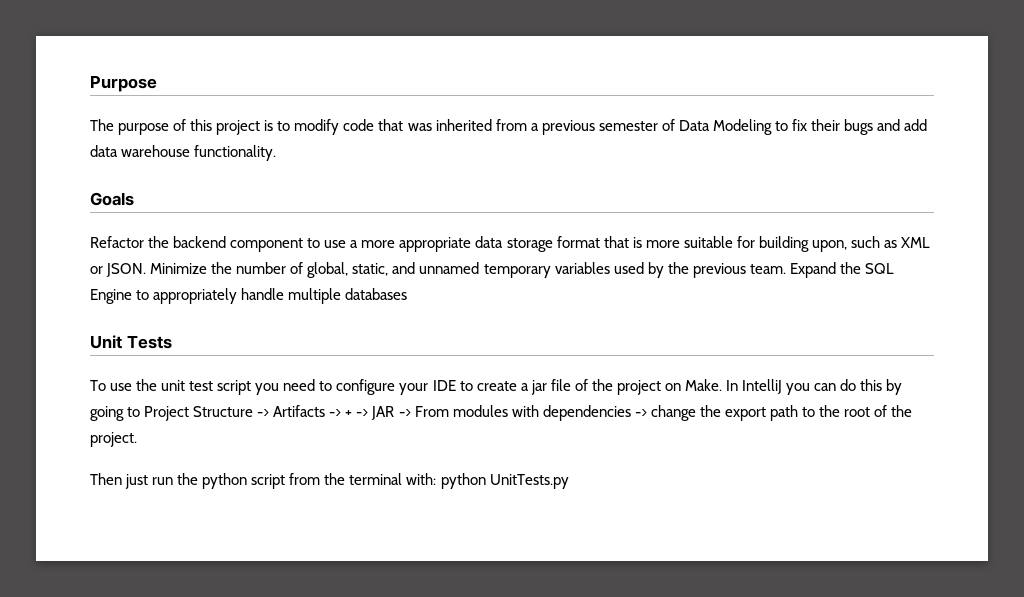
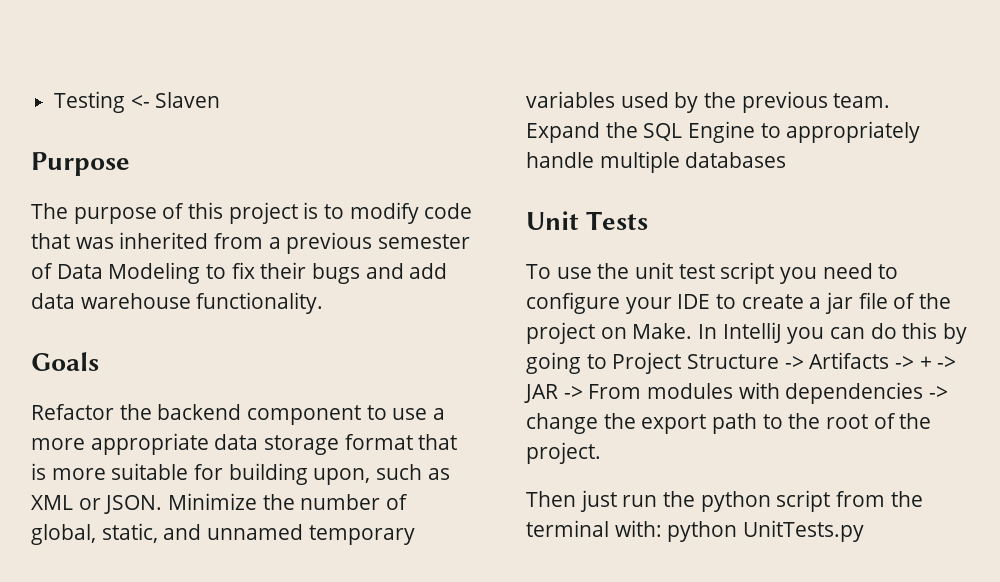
(90, 83) none -> [54,91,221,113] Testing <- Slaven //

